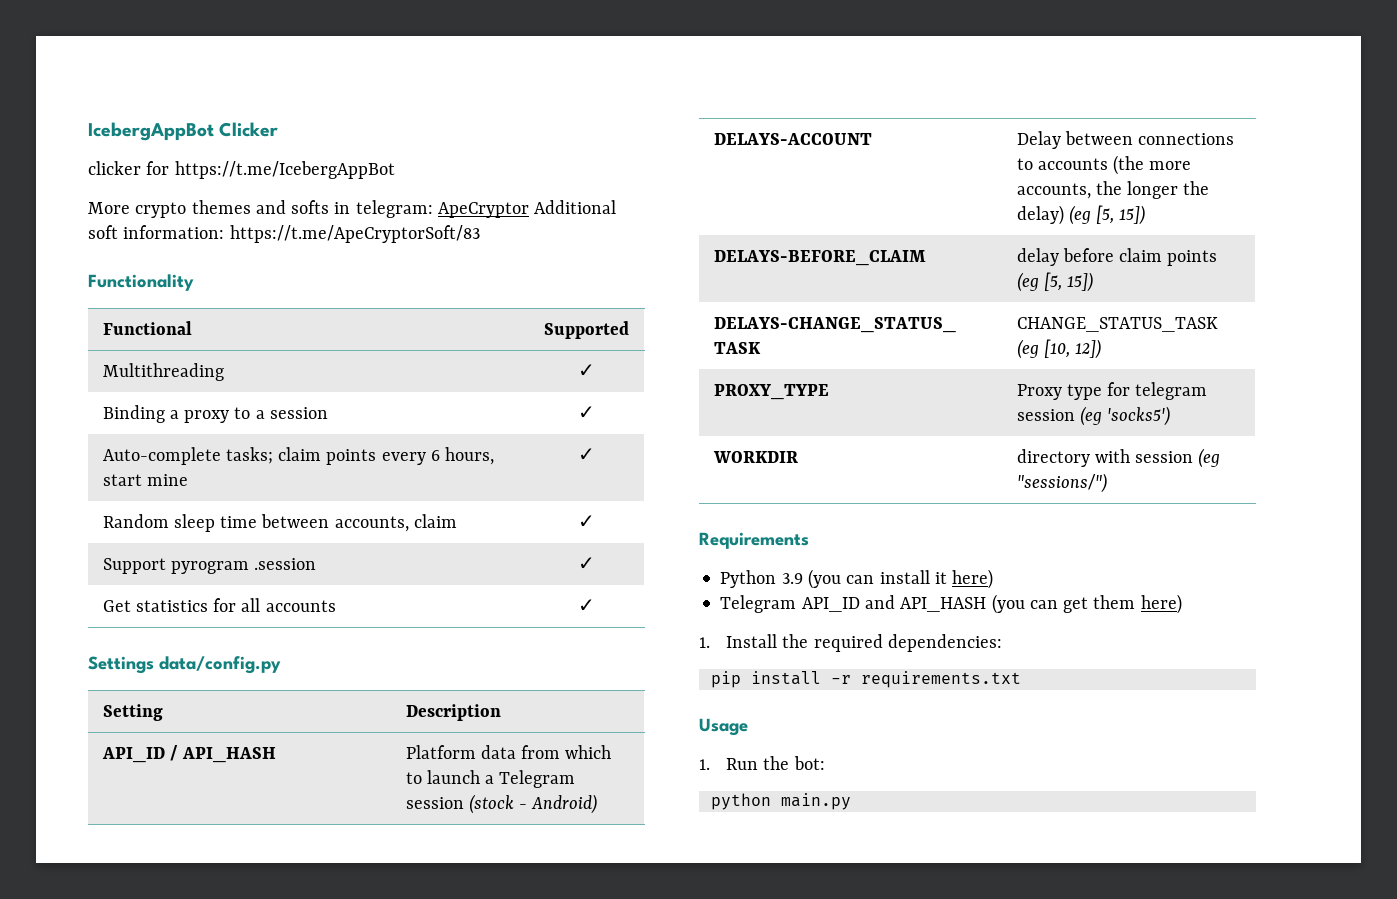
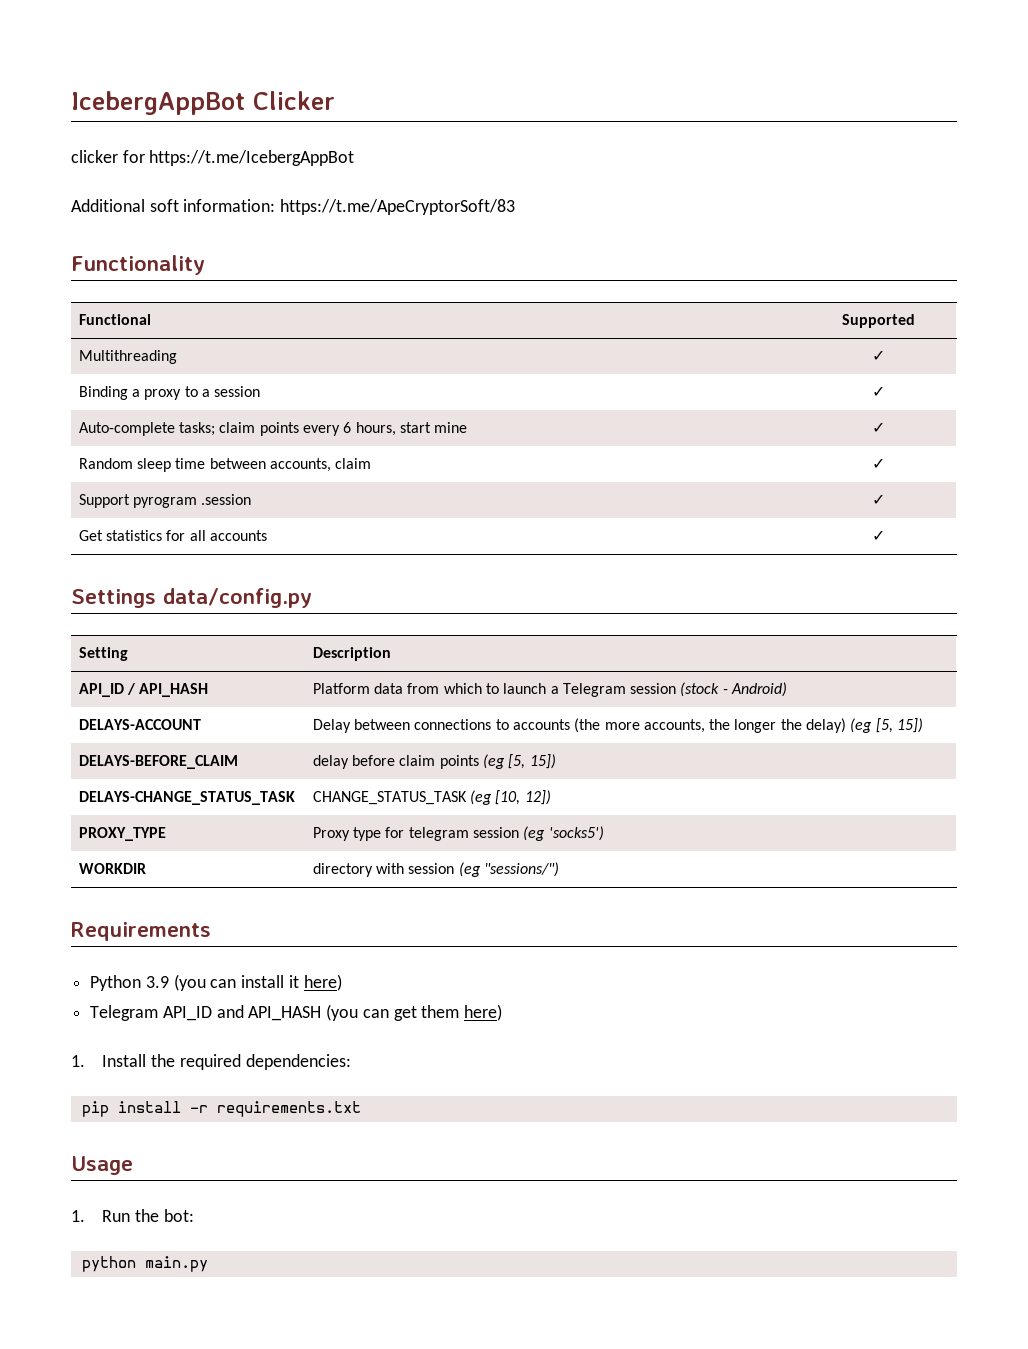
[88,200,529,218] More crypto themes and softs in telegram: ApeCryptor -> (355, 158) none

